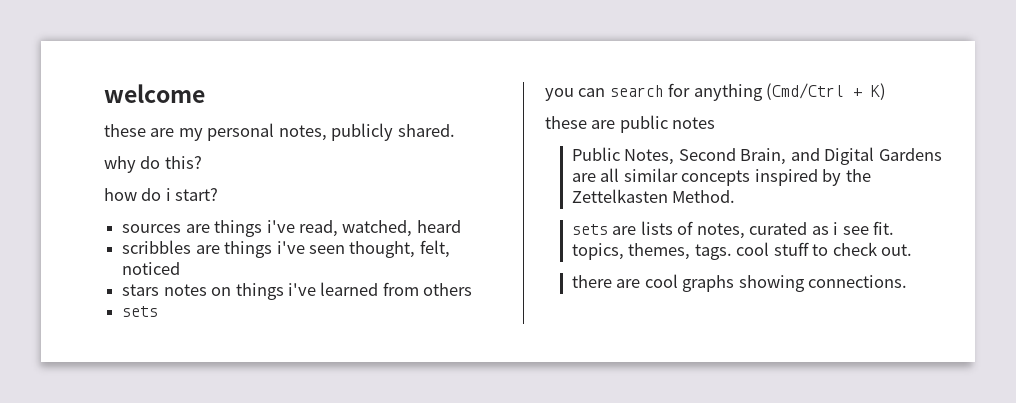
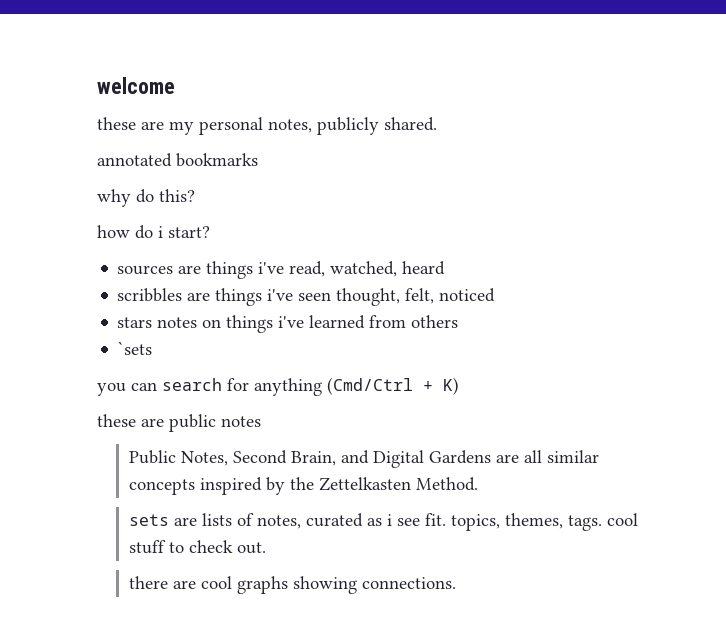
(455, 130) none -> [97,153,258,167] // annotated bookmarks
[122,306,159,317] sets -> [117,341,153,355] `sets

